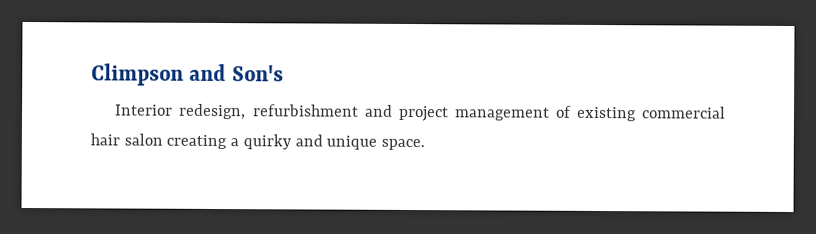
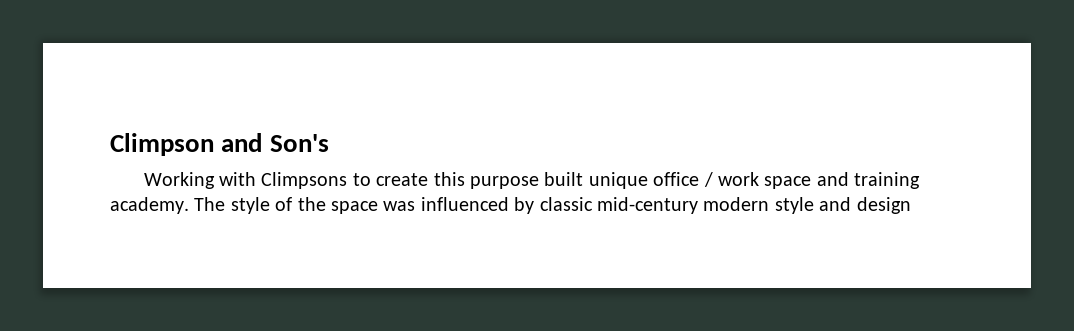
[115,103,727,122] [90,133,426,151] Interior redesign, refurbishment and project management of existing commercial hair salon creating a quirky and unique space. -> [143,172,921,189] [110,197,911,214] Working with Climpsons to create this purpose built unique office / work space and training academy. The style of the space was influenced by classic mid-century modern style and design

